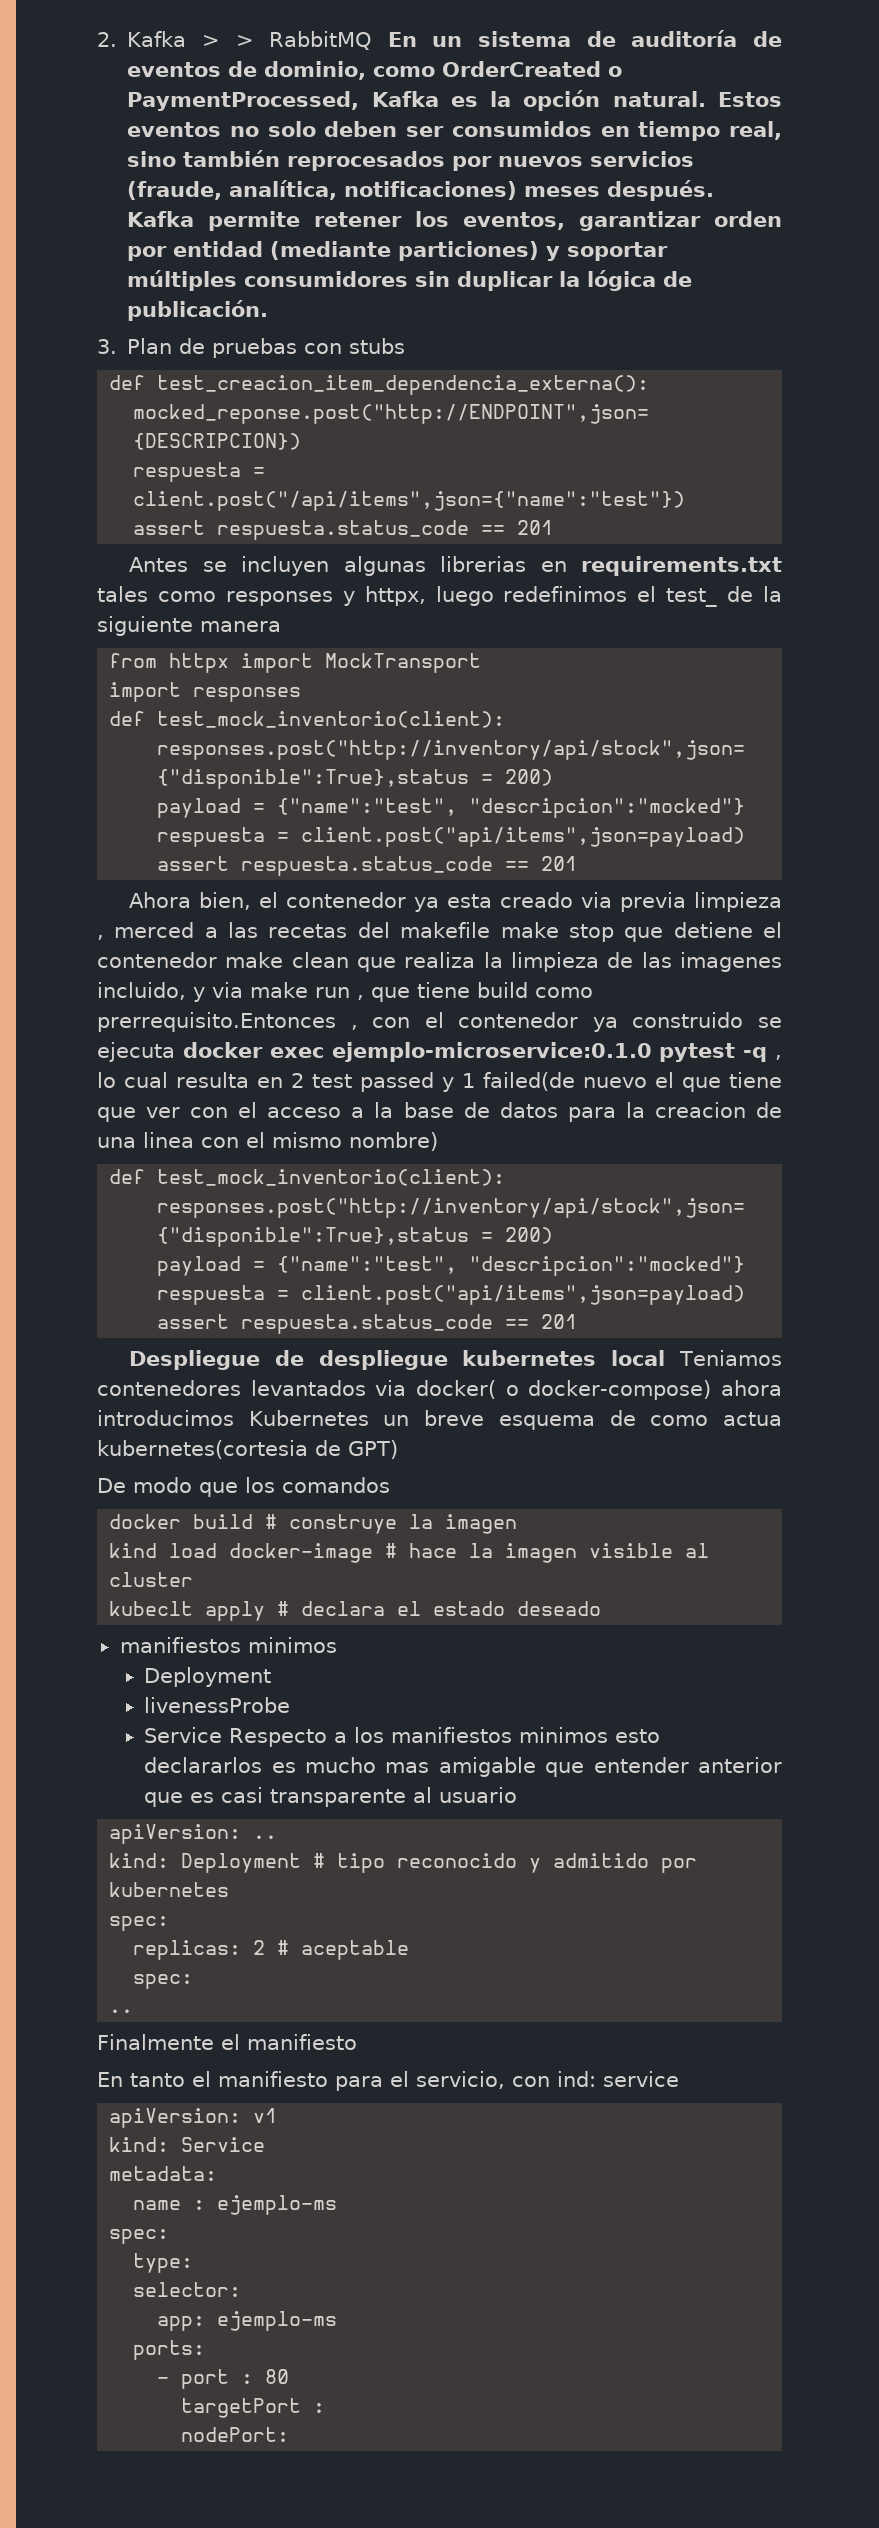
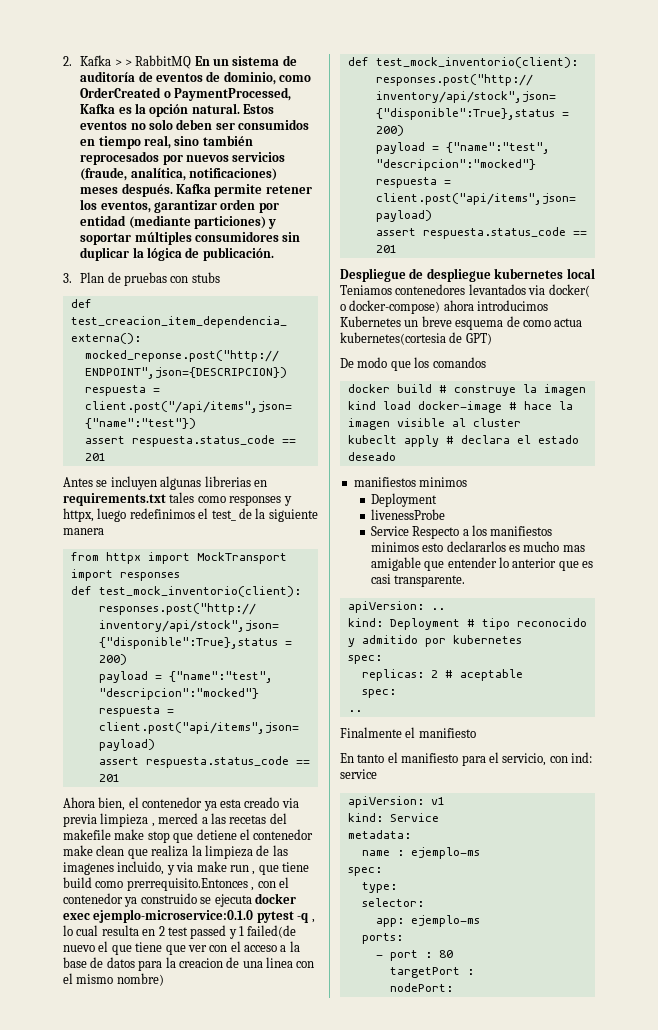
(689, 1765) none -> [499,557,510,568] lo
[270,1787,518,1807] transparente al usuario -> [394,575,466,587] transparente.

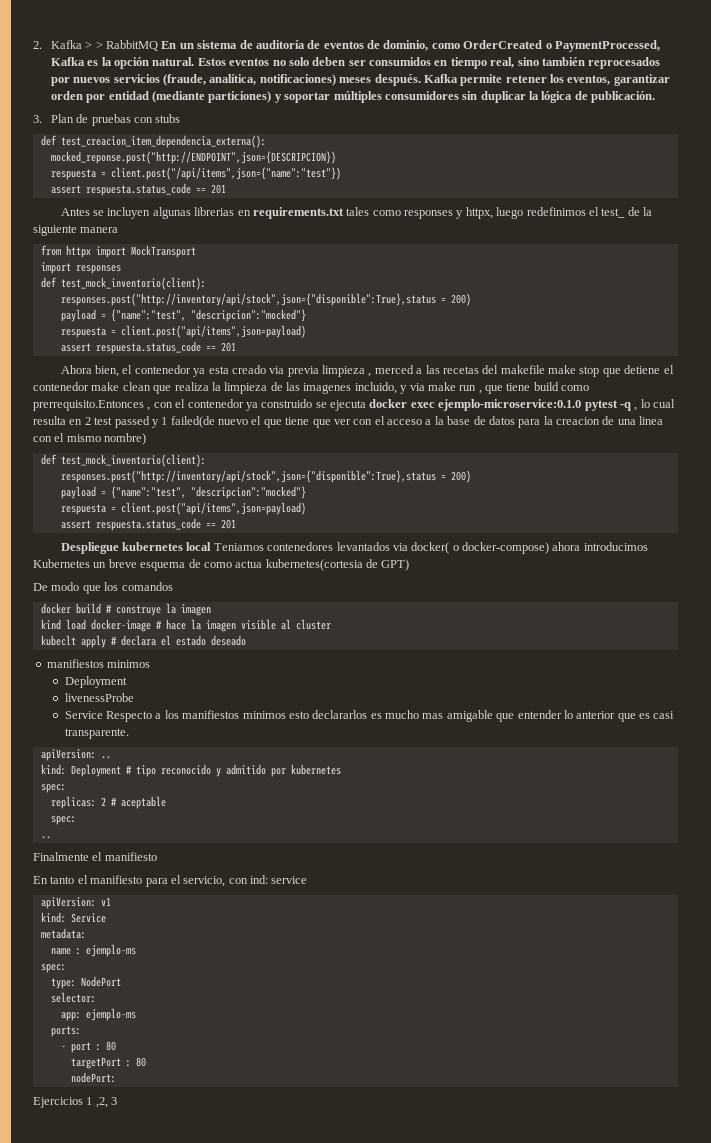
[409,268,491,282] de despliegue -> (119, 548) none
(397, 887) none -> [80,976,121,987] NodePort
(474, 972) none -> [135,1057,146,1067] 80
(453, 987) none -> [33,1097,118,1108] // Ejercicios 1 ,2, 3

